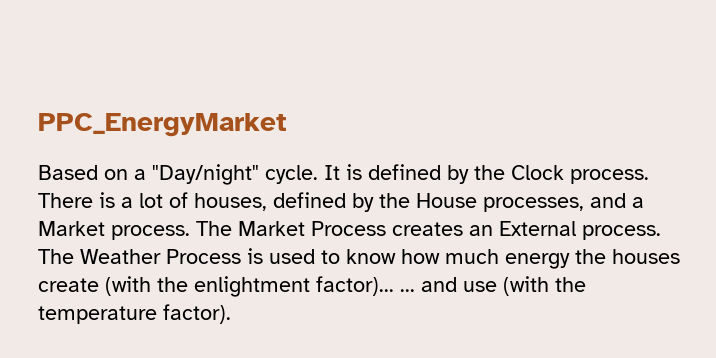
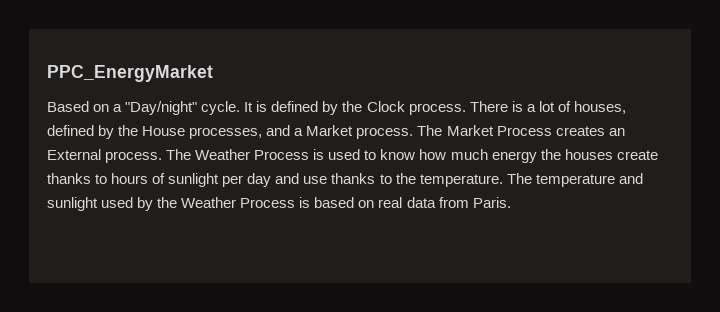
[105,276,586,297] [38,304,231,324] (with the enlightment factor)... ... and use (with the temperature factor). -> [47,173,643,187] [47,197,511,211] thanks to hours of sunlight per day and use thanks to the temperature. The temperature and sunlight used by the Weather Process is based on real data from Paris.

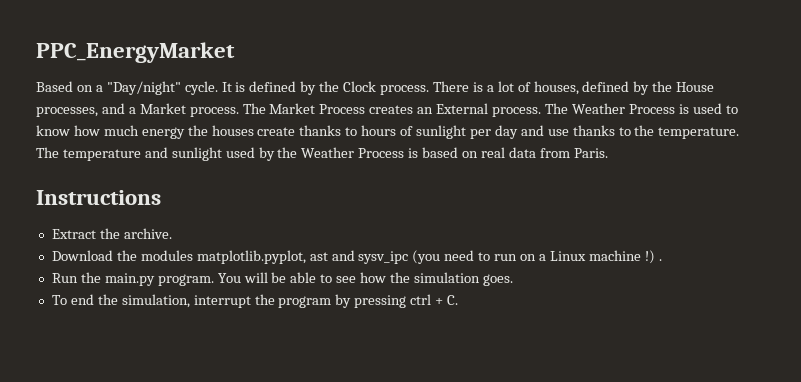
(511, 202) none -> [36,190,161,205] [51,228,172,239] [51,250,662,264] [51,272,513,286] [51,294,459,308] // Instructions // Extract the archive. // Download the modules matplotlib.pyplot, ast and sysv_ipc (you need to run on a Linux machine !) . // Run the main.py program. You will be able to see how the simulation goes. // To end the simulation, interrupt the program by pressing ctrl + C.

